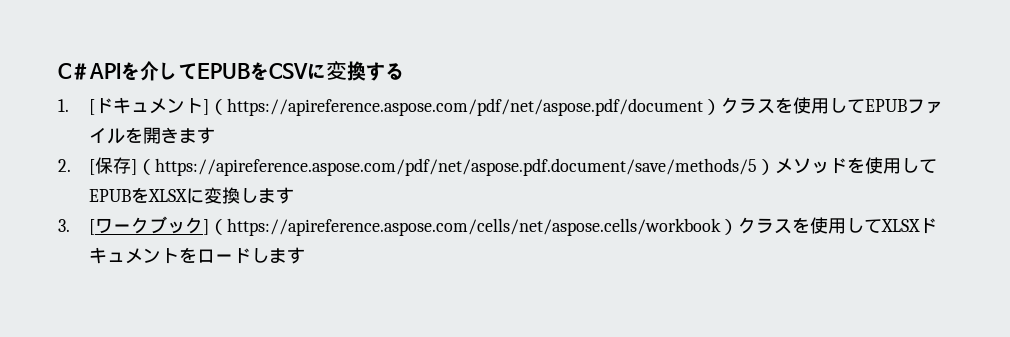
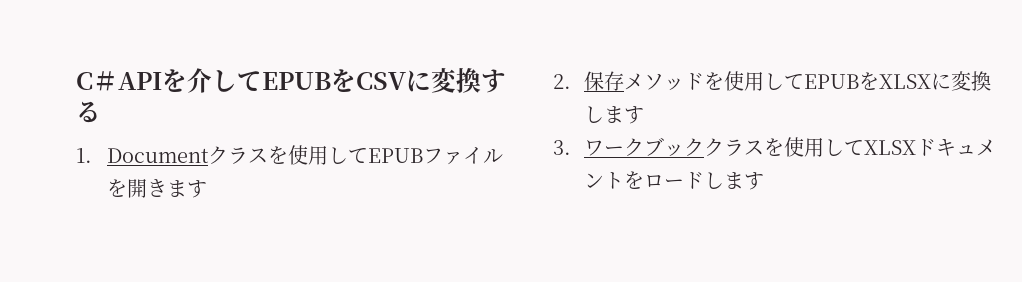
[88,97,721,116] [ドキュメント]（https://apireference.aspose.com/pdf/net/aspose.pdf/document） -> [106,148,209,163] Document
[88,157,775,176] [保存]（https://apireference.aspose.com/pdf/net/aspose.pdf.document/save/methods/5） -> [583,71,624,91] 保存
[88,219,95,235] [ -> (571, 147) none
[202,218,738,236] ]（https://apireference.aspose.com/cells/net/aspose.cells/workbook） -> (704, 147) none

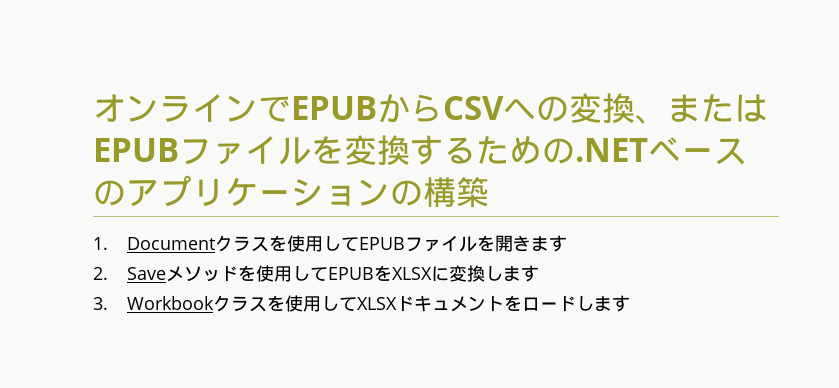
[76,68,506,93] [76,101,101,123] C＃APIを介してEPUBをCSVに変換する -> [93,93,767,124] [93,135,747,165] [93,175,489,208] オンラインでEPUBからCSVへの変換、またはEPUBファイルを変換するための.NETベースのアプリケーションの構築
[583,71,624,91] 保存 -> [126,267,166,280] Save
[583,137,704,157] ワークブック -> [126,296,214,310] Workbook

